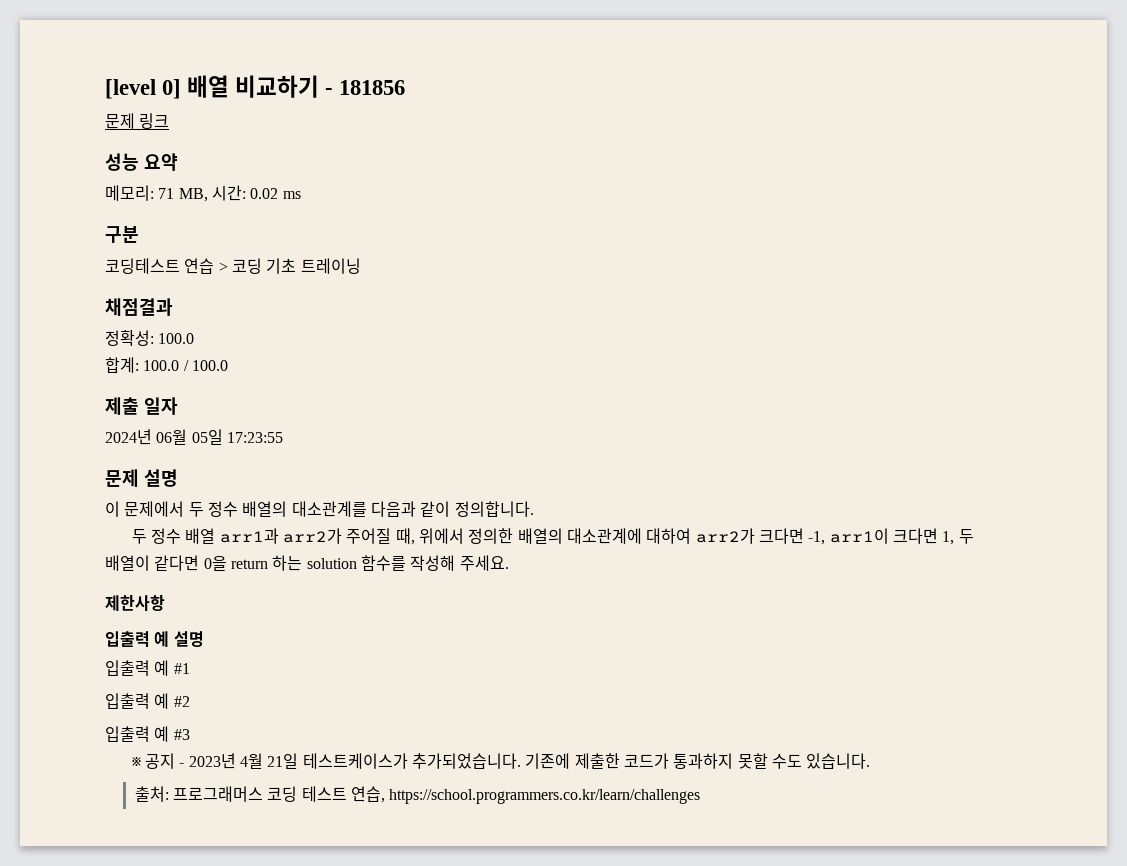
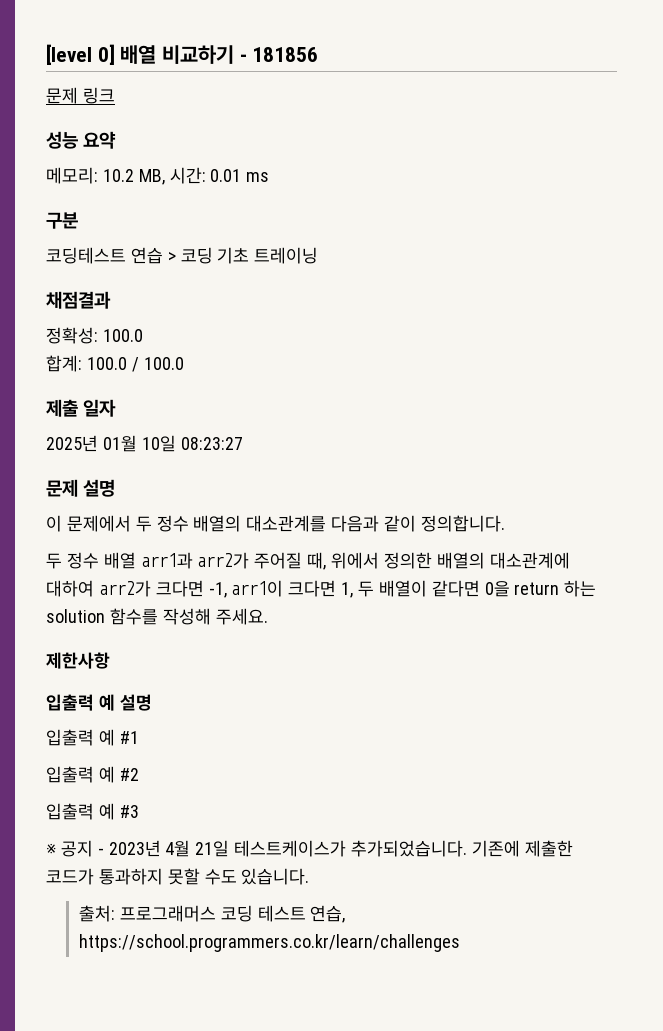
[158,188,175,199] 71 -> [102,169,134,182] 10.2
[250,188,279,199] 0.02 -> [210,169,242,182] 0.01
[105,429,283,445] 2024년 06월 05일 17:23:55 -> [46,435,243,452] 2025년 01월 10일 08:23:27

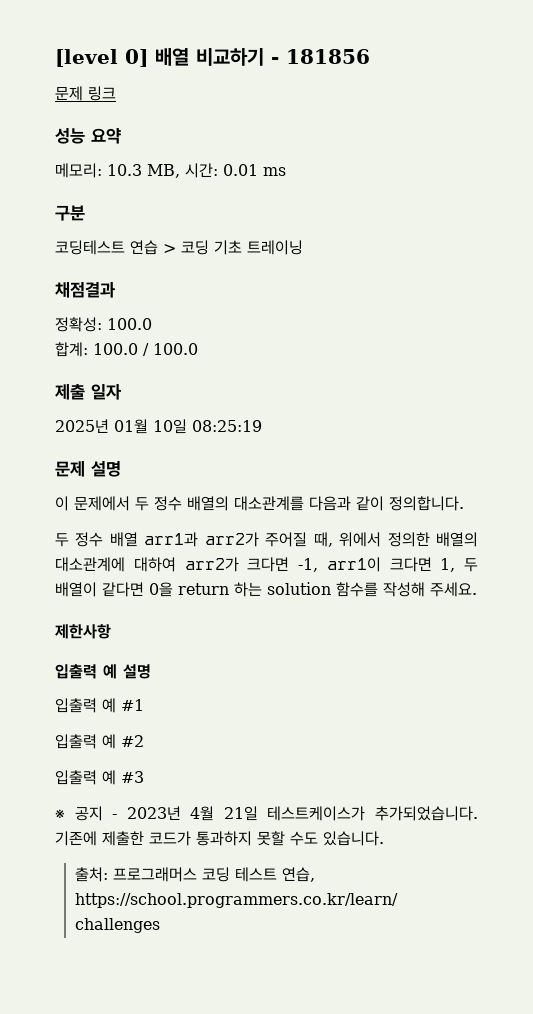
[102,169,134,182] 10.2 -> [107,164,142,176] 10.3
[180,437,243,450] 08:23:27 -> [192,420,262,432] 08:25:19

